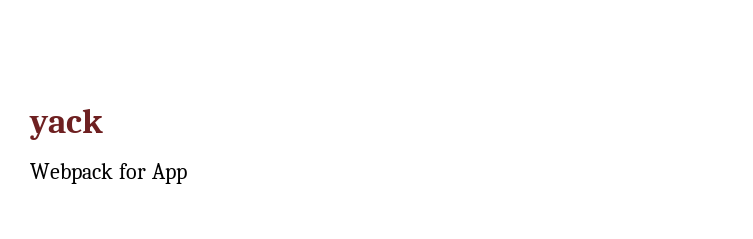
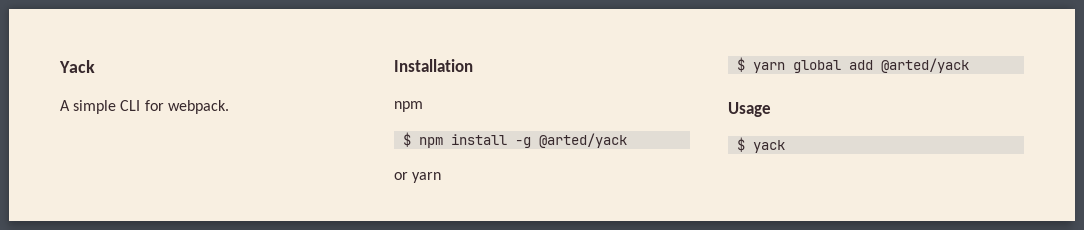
[29,108,103,140] [30,163,187,184] yack // Webpack for App -> [59,60,95,73] [60,100,229,114] [394,59,473,72] [394,101,423,112] [403,132,628,148] [394,172,442,183] [737,57,970,73] [728,102,771,117] [737,137,786,153] Yack // A simple CLI for webpack. // Installation // npm // $ npm install -g @arted/yack // or yarn // $ yarn global add @arted/yack // Usage // $ yack

